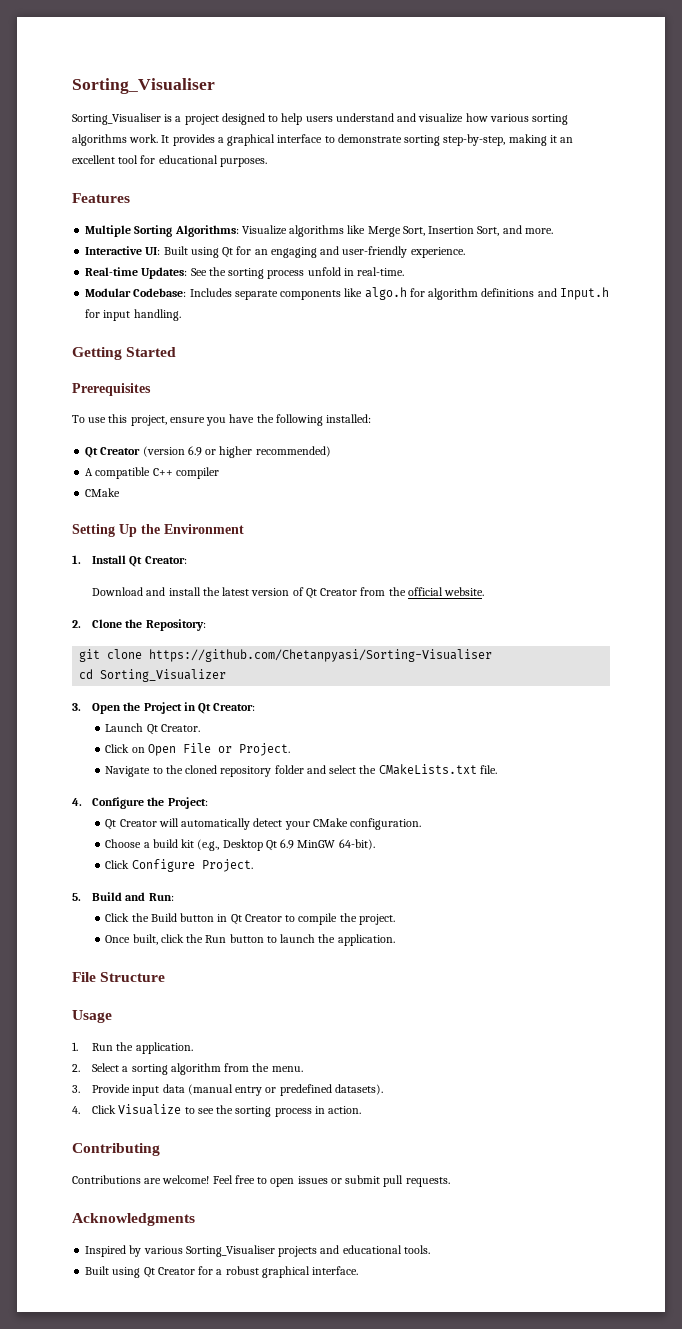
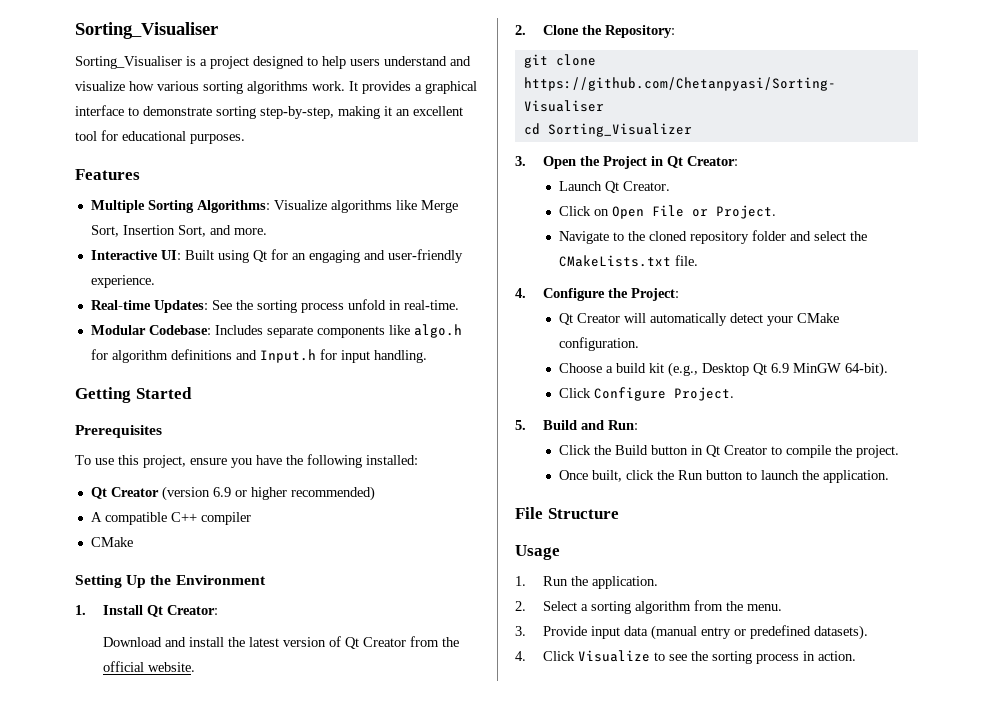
[72,1143,160,1156] [72,1175,450,1187] [72,1213,195,1226] [85,1245,430,1257] [85,1266,359,1278] // Contributing // Contributions are welcome! Feel free to open issues or submit pull requests. // Acknowledgments // Inspired by various Sorting_Visualiser projects and educational tools. // Built using Qt Creator for a robust graphical interface. -> (856, 656) none

